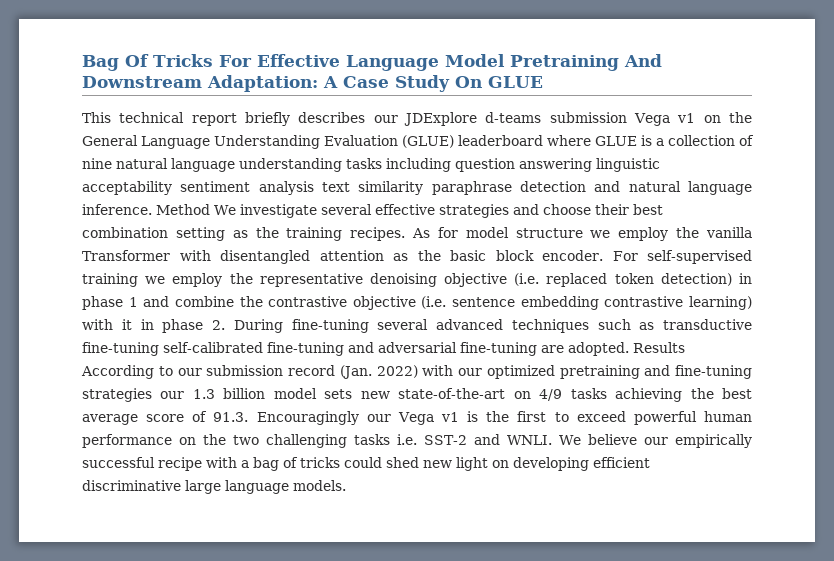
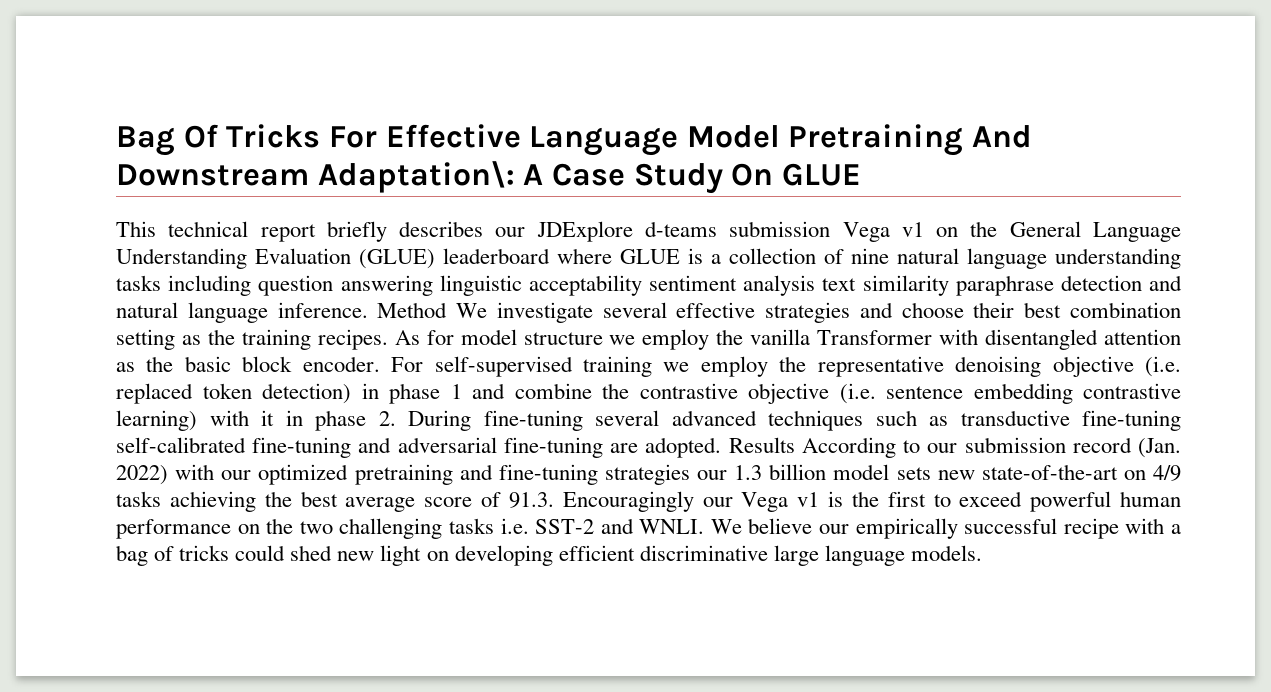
[207,75,318,92] Adaptation: -> [317,161,515,193] Adaptation\:

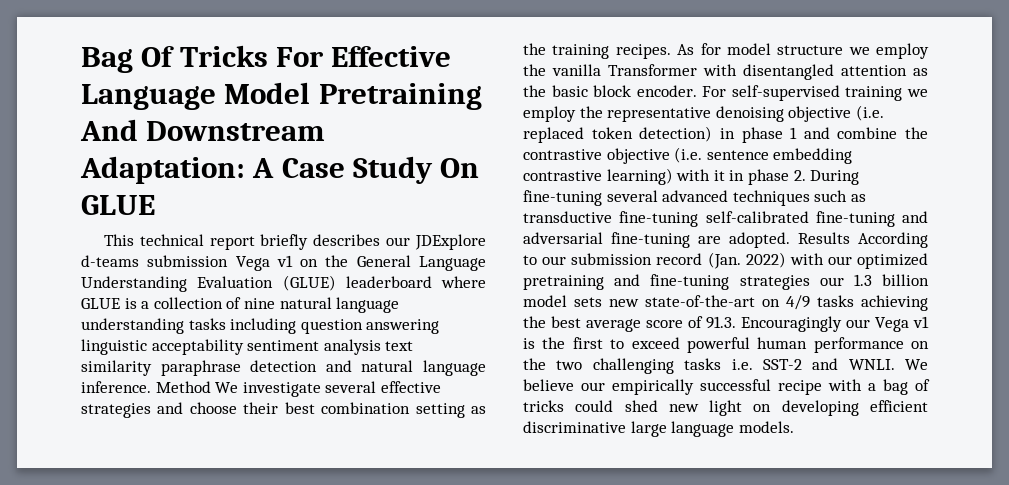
[317,161,515,193] Adaptation\: -> [80,156,245,184] Adaptation:

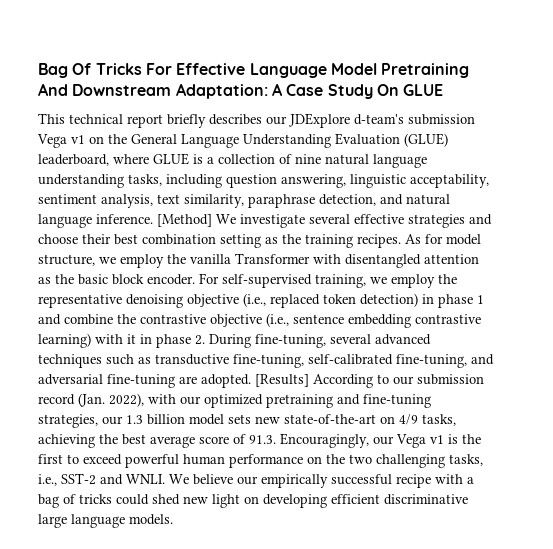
[81,255,139,267] d-teams -> [354,114,404,125] d-team's
[345,276,432,288] leaderboard -> [38,154,109,166] leaderboard,
[188,318,226,330] tasks -> [128,174,162,186] tasks,
[366,319,440,334] [81,339,414,355] [81,360,318,376] answering linguistic acceptability sentiment analysis text similarity paraphrase detection -> [281,174,489,188] [38,194,376,208] answering, linguistic acceptability, sentiment analysis, text similarity, paraphrase detection,
[155,381,211,393] Method -> [157,214,212,227] [Method]
[777,45,844,55] structure -> [38,254,95,266] structure,
[845,86,903,101] training -> [315,274,366,288] training,
[855,105,884,121] (i.e. -> [243,293,266,307] (i.e.,
[674,147,703,163] (i.e. -> [266,313,289,327] (i.e.,
[523,190,602,206] fine-tuning -> [255,334,326,348] fine-tuning,
[619,211,895,227] fine-tuning self-calibrated fine-tuning -> [233,354,467,368] fine-tuning, self-calibrated fine-tuning,
[798,232,850,244] Results -> [255,374,309,387] [Results]
[745,252,786,268] 2022) -> [109,393,144,407] 2022),
[739,275,810,290] strategies -> [38,414,98,428] strategies,
[817,295,854,307] tasks -> [422,414,456,426] tasks,
[741,316,842,332] Encouragingly -> [280,433,369,448] Encouragingly,
[684,358,753,370] tasks i.e. -> [449,454,483,466] [38,474,57,486] tasks, i.e.,

